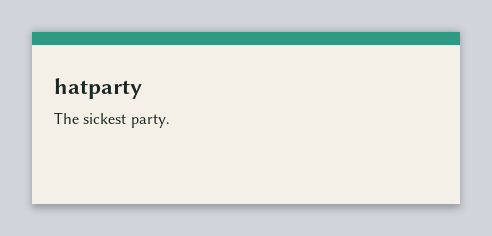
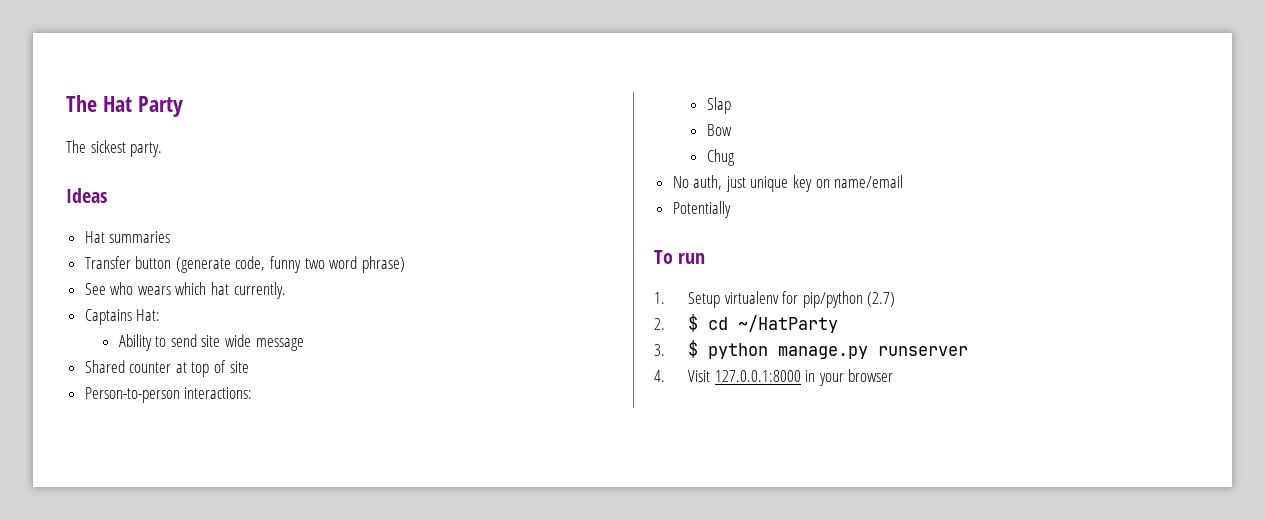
[54,78,142,99] hatparty -> [66,95,183,117] The Hat Party
(170, 121) none -> [66,188,107,203] [84,231,171,243] [84,256,405,273] [84,282,286,299] [84,309,161,325] [118,334,304,351] [84,360,249,377] [84,387,253,403] [706,97,731,114] [706,124,732,136] [706,149,735,166] [672,175,904,192] [672,201,731,218] [654,250,706,264] [654,291,896,308] [654,314,838,333] [654,340,968,359] [654,369,894,386] // Ideas // Hat summaries // Transfer button (generate code, funny two word phrase) // See who wears which hat currently. // Captains Hat: // Ability to send site wide message // Shared counter at top of site // Person-to-person interactions: // Slap // Bow // Chug // No auth, just unique key on name/email // Potentially // To run // 1. Setup virtualenv for pip/python (2.7) // 2. $ cd ~/HatParty // 3. $ python manage.py runserver // 4. Visit 127.0.0.1:8000 in your browser

